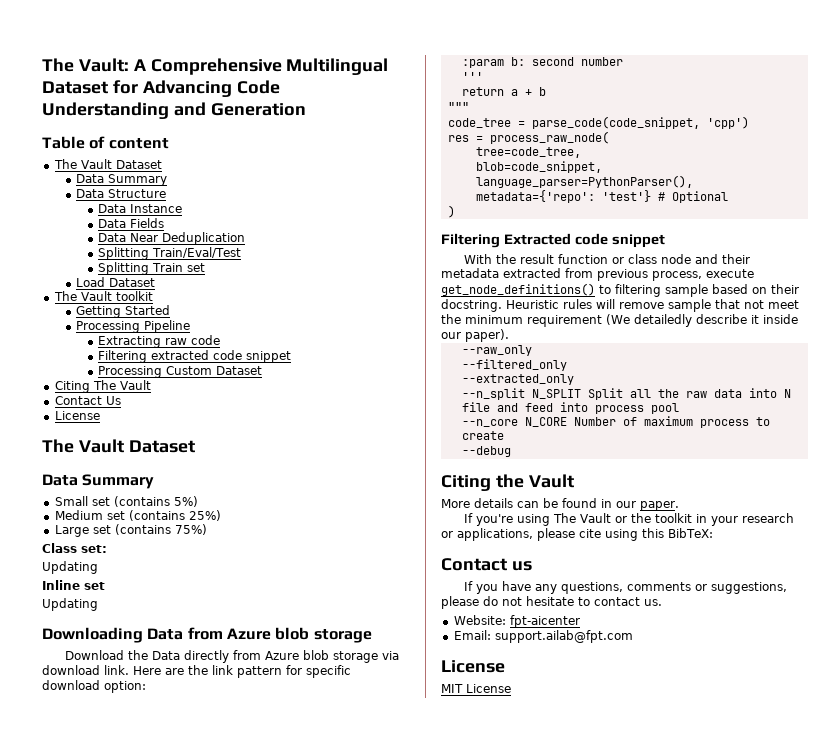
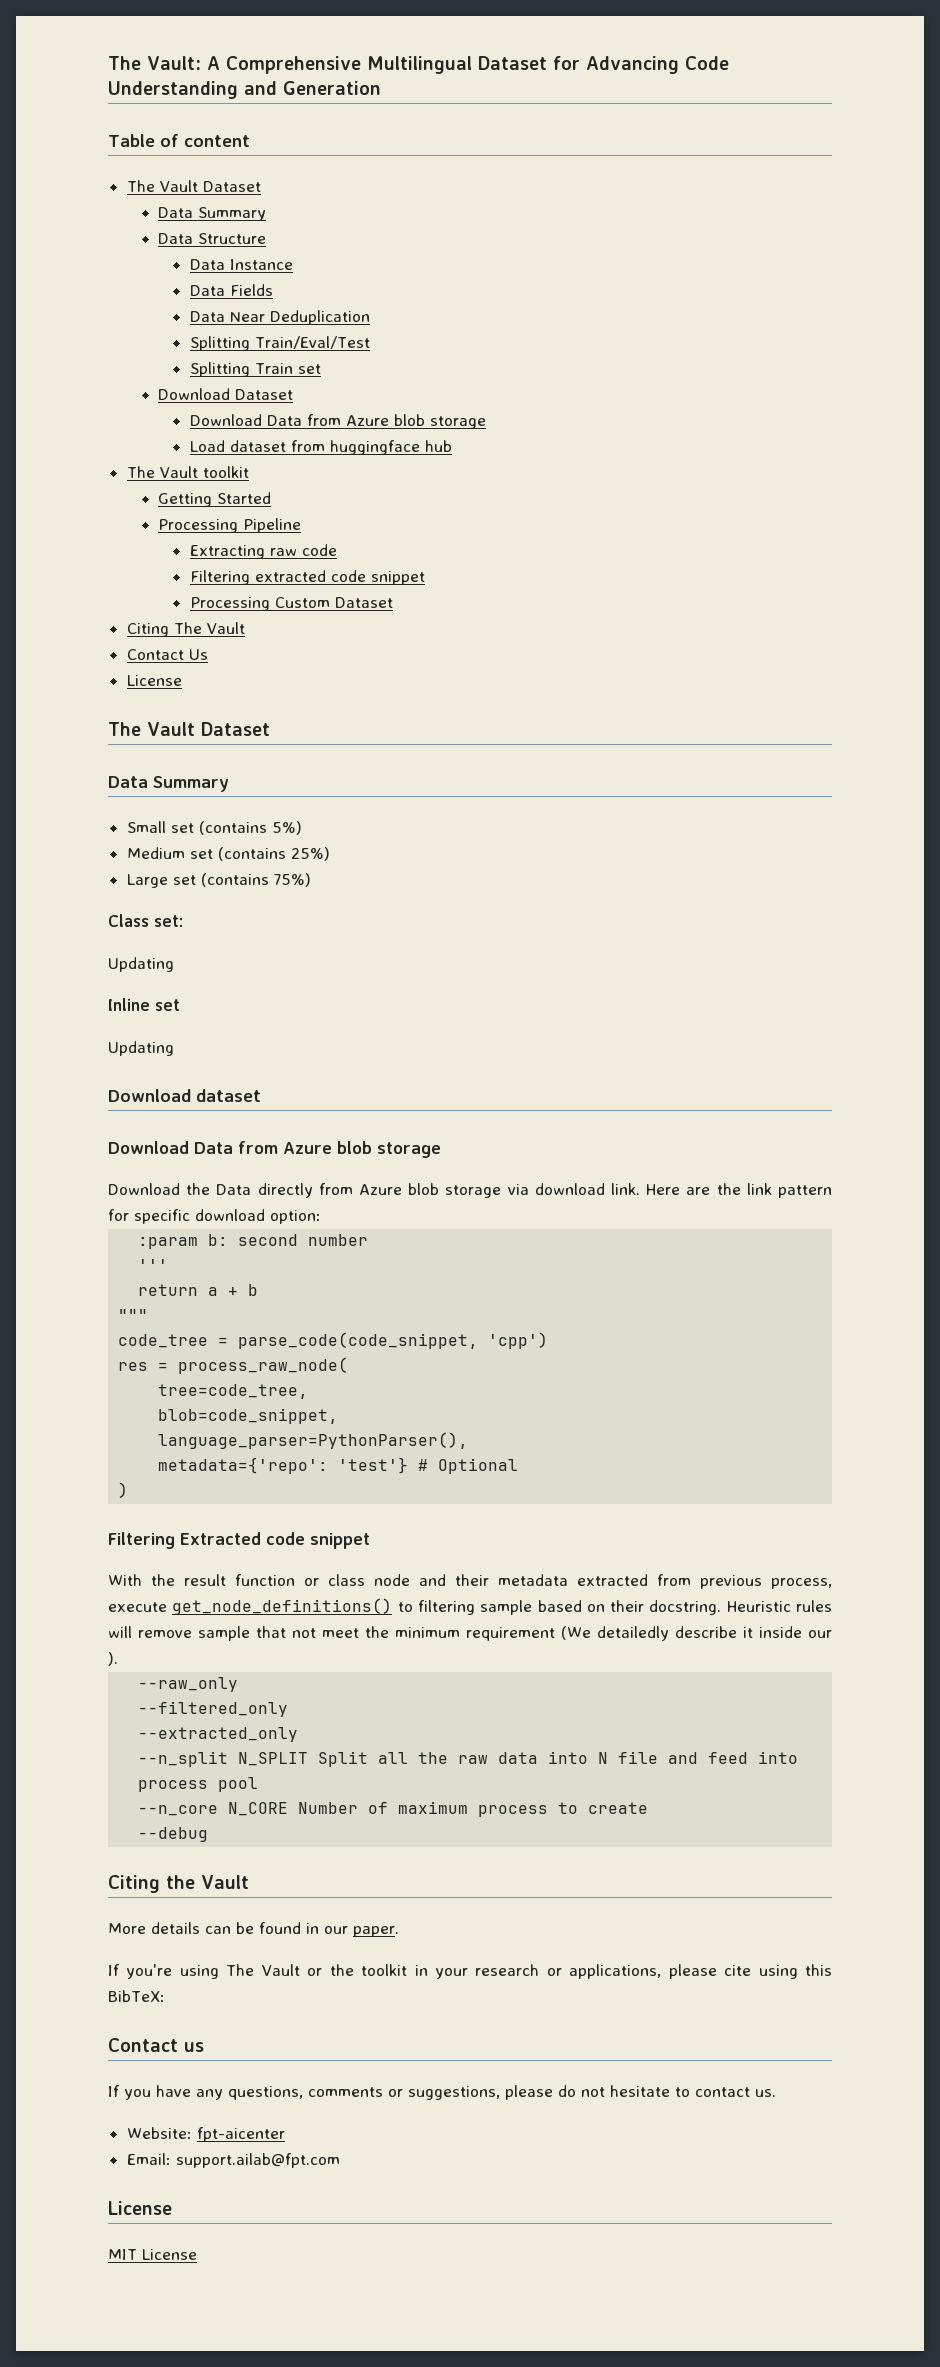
[76,277,156,287] Load Dataset -> [158,388,294,400] [189,414,486,429] [189,440,452,455] Download Dataset // Download Data from Azure blob storage // Load dataset from huggingface hub
[42,627,143,643] Downloading -> [108,1089,261,1102] [108,1141,189,1154] Download dataset // Download
[465,329,509,342] paper). -> [108,1652,118,1666] ).

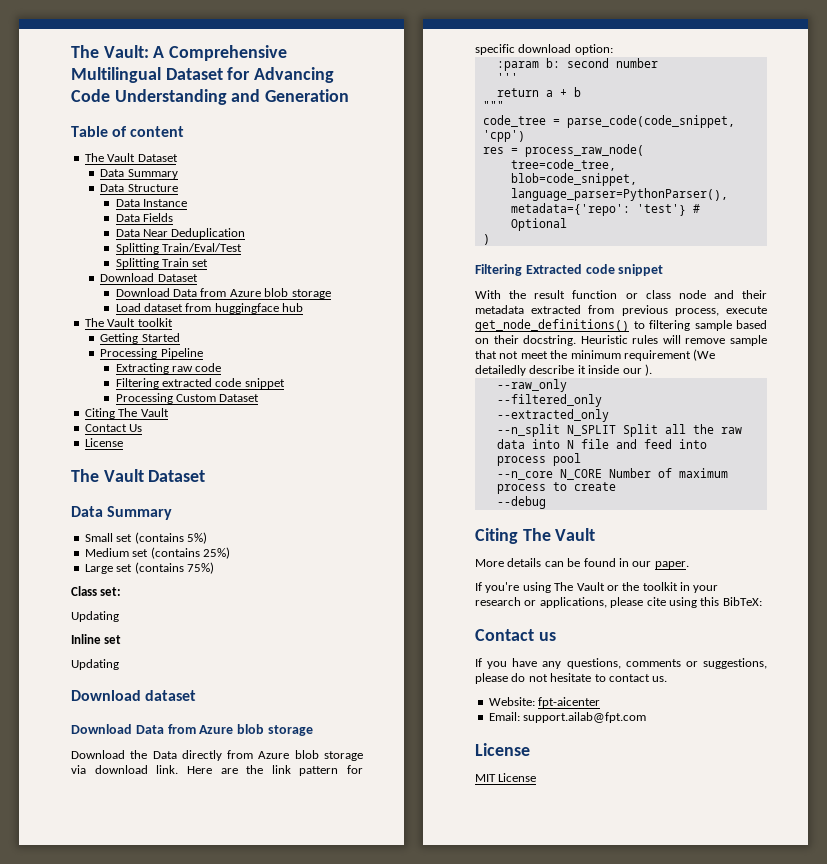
[166,1875,195,1889] the -> [522,528,551,541] The

